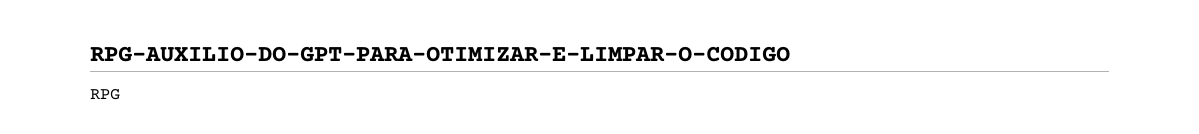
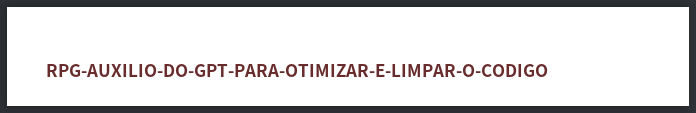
[90,88,120,100] // RPG -> (548, 70) none

